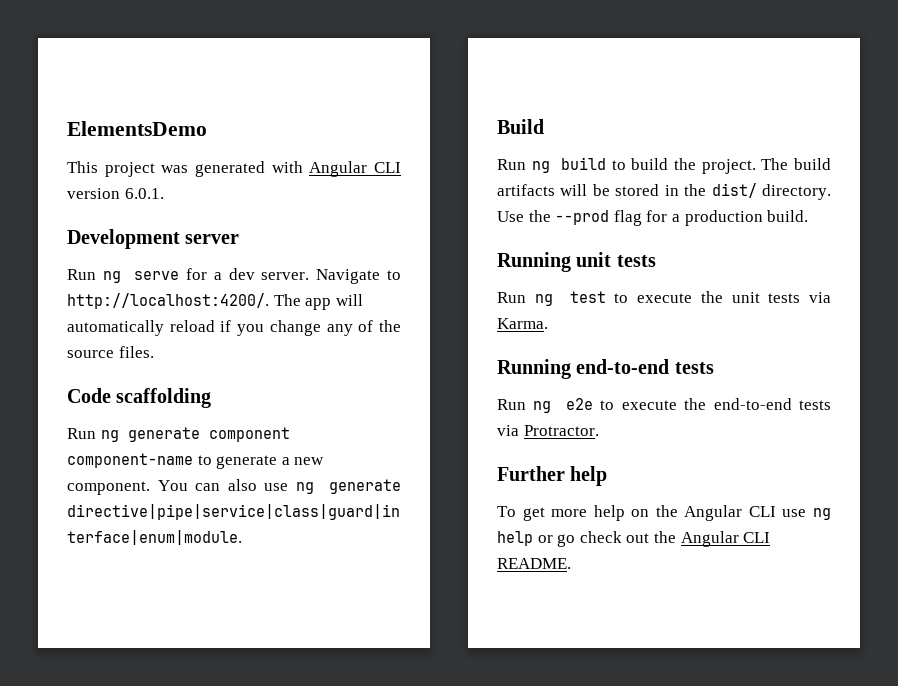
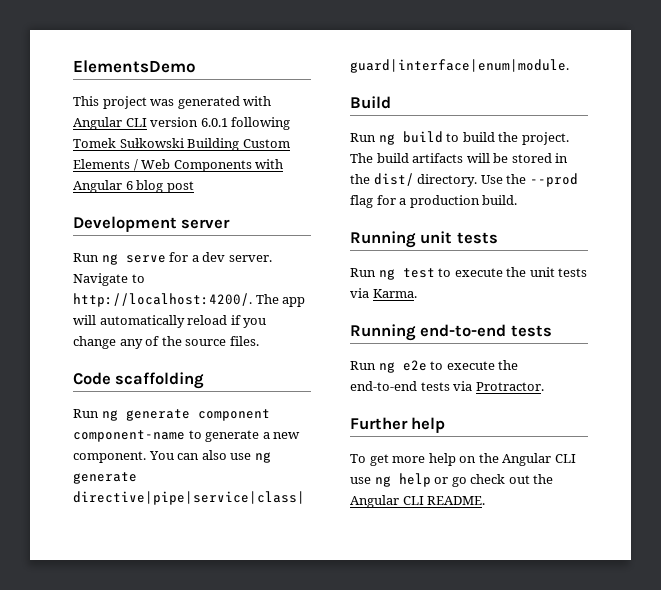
[124,188,164,199] 6.0.1. -> [200,117,291,130] [73,138,290,151] [73,159,284,172] [73,180,194,193] 6.0.1 following Tomek Sułkowski Building Custom Elements / Web Components with Angular 6 blog post

